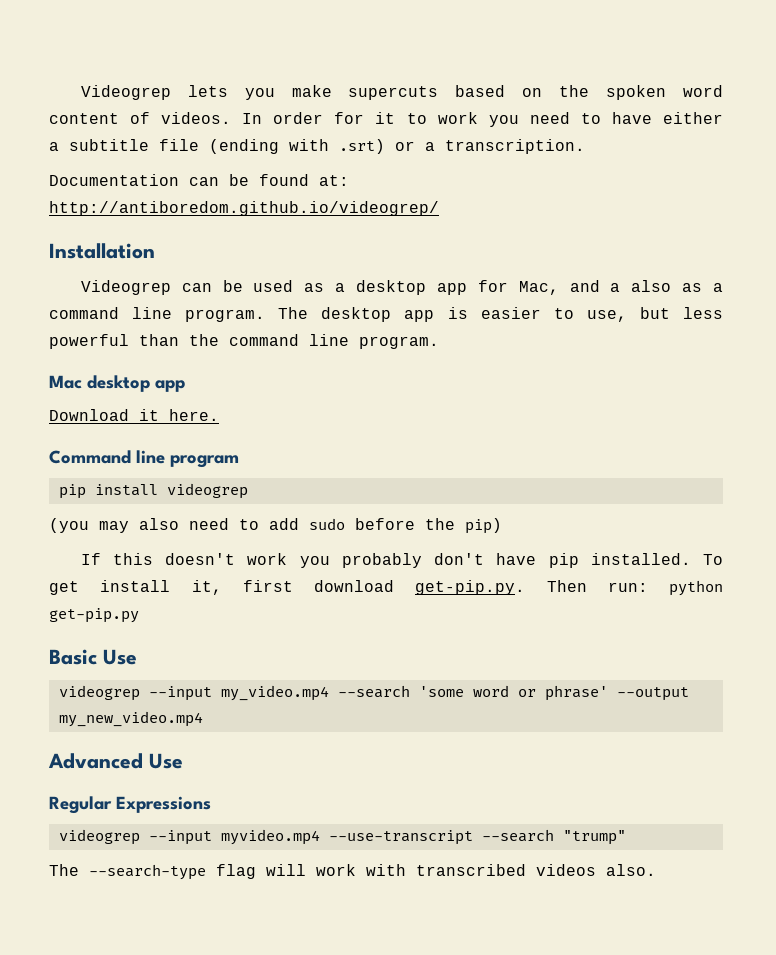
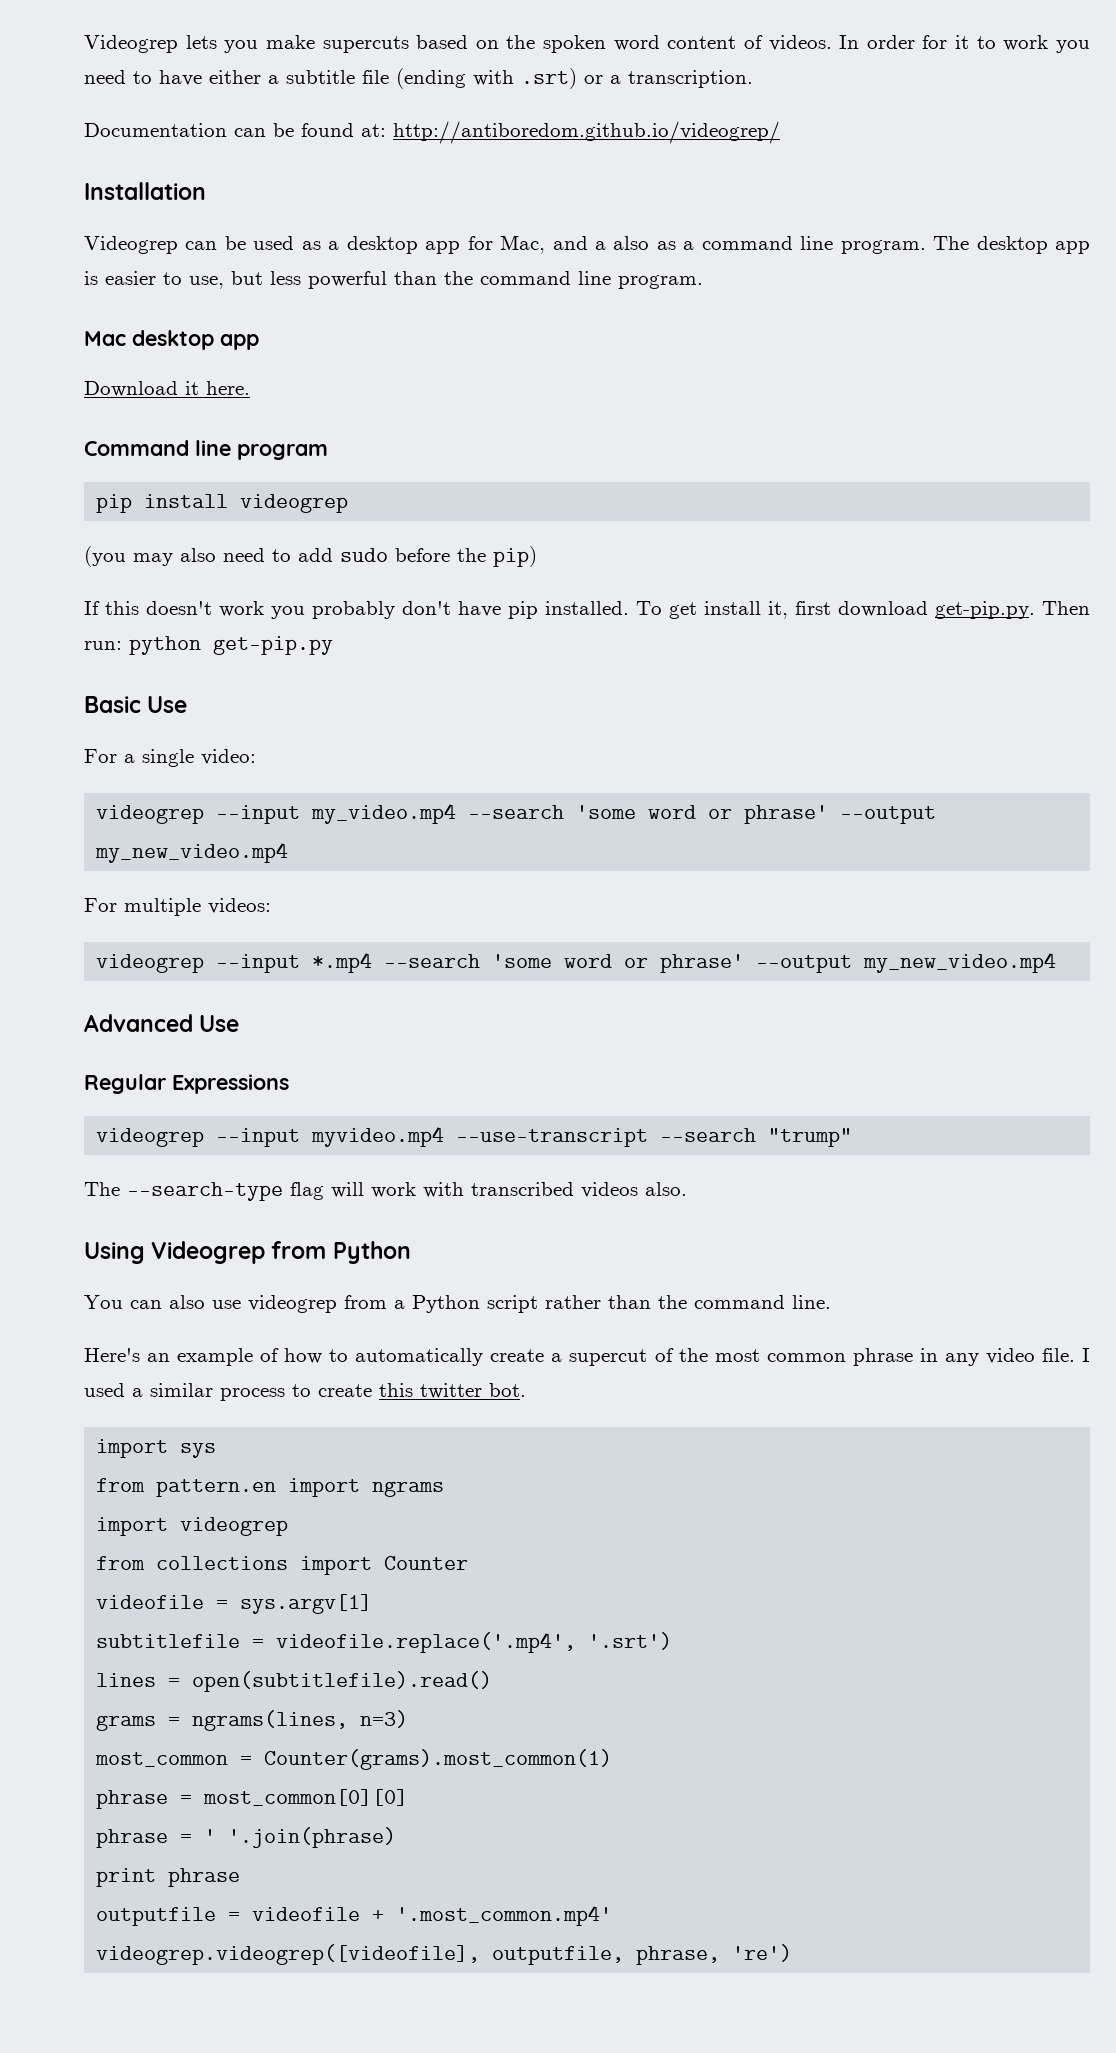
(137, 657) none -> [84,749,256,767] // For a single video:
(203, 719) none -> [84,898,271,916] [96,952,1057,973] // For multiple videos: // videogrep --input *.mp4 --search 'some word or phrase' --output my_new_video.mp4
(656, 870) none -> [84,1241,411,1264] [84,1295,831,1313] [84,1348,1091,1366] [84,1383,526,1401] [96,1439,217,1458] [96,1478,445,1497] [96,1517,289,1536] [96,1556,469,1575] [96,1594,373,1614] [96,1632,673,1653] [96,1671,493,1692] [96,1710,409,1731] [95,1749,613,1770] [96,1789,409,1809] [96,1827,397,1848] [96,1868,241,1887] [96,1905,613,1926] [96,1944,793,1965] // Using Videogrep from Python // You can also use videogrep from a Python script rather than the command line. // Here's an example of how to automatically create a supercut of the most common phrase in any video file. I used a similar process to create this twitter bot. // import sys // from pattern.en import ngrams // import videogrep // from collections import Counter // videofile = sys.argv[1] // subtitlefile = videofile.replace('.mp4', '.srt') // lines = open(subtitlefile).read() // grams = ngrams(lines, n=3) // most_common = Counter(grams).most_common(1) // phrase = most_common[0][0] // phrase = ' '.join(phrase) // print phrase // outputfile = videofile + '.most_common.mp4' // videogrep.videogrep([videofile], outputfile, phrase, 're')

